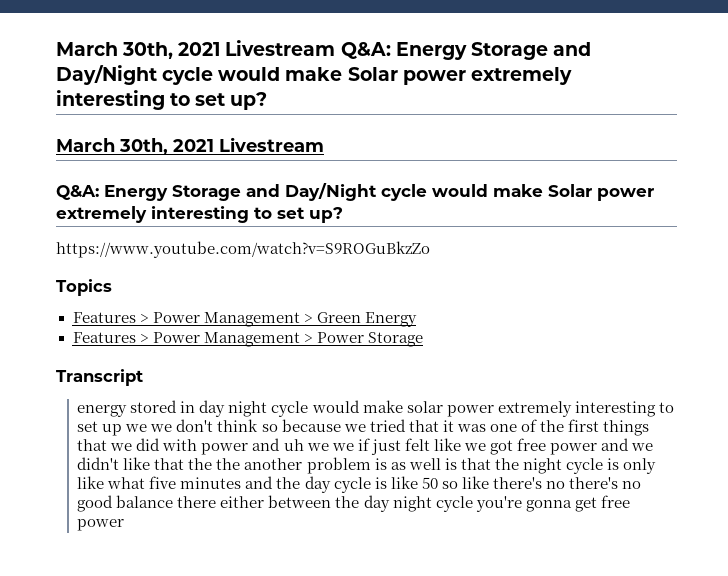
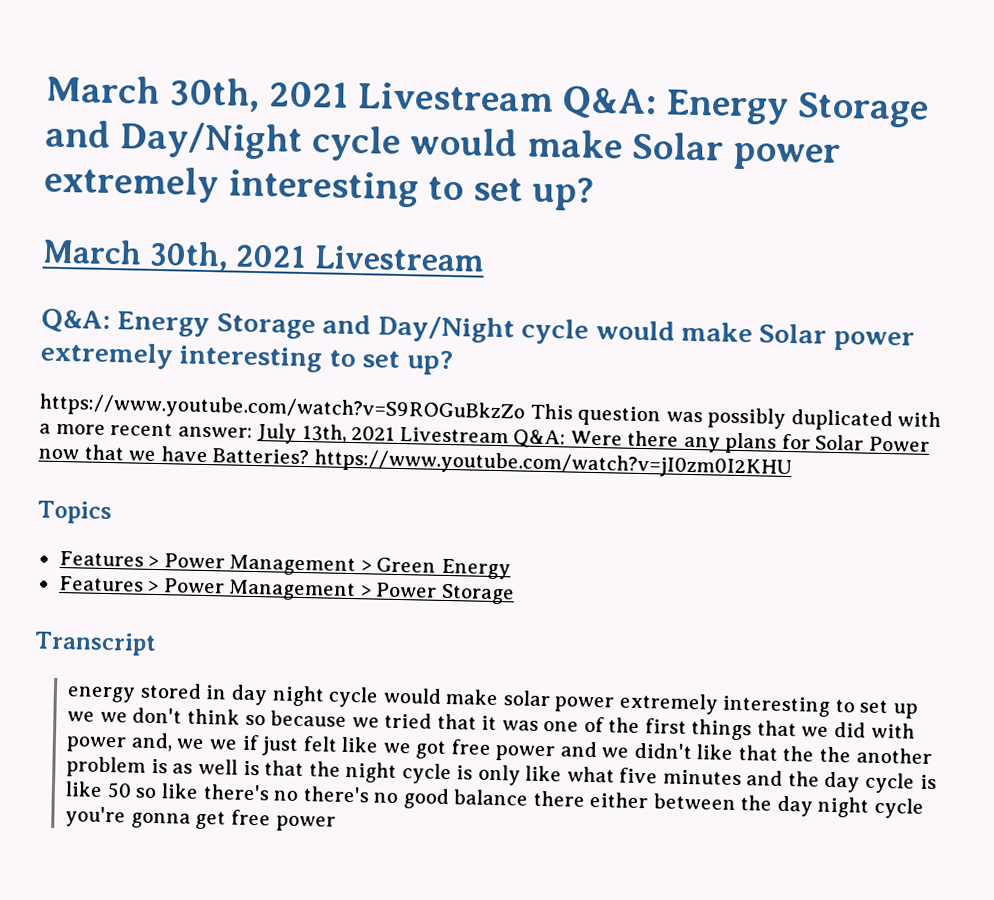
(430, 249) none -> [529,403,942,432] [39,422,931,454] [38,444,792,480] This question was possibly duplicated with a more recent answer: July 13th, 2021 Livestream Q&A: Were there any plans for Solar Power now that we have Batteries? https://www.youtube.com/watch?v=jI0zm0I2KHU
[252,438,304,451] and uh -> [130,732,173,752] and,

